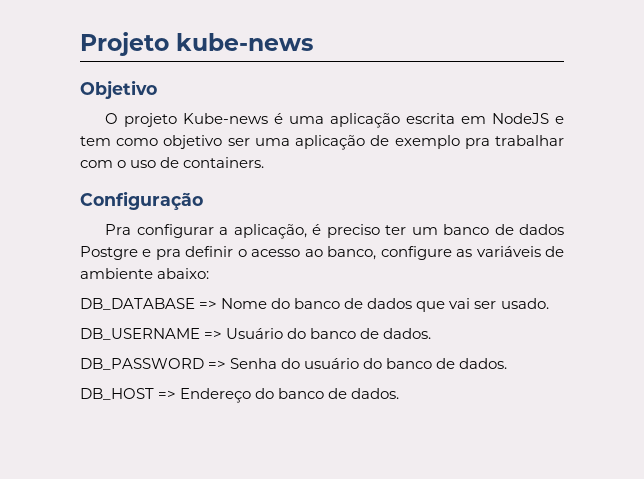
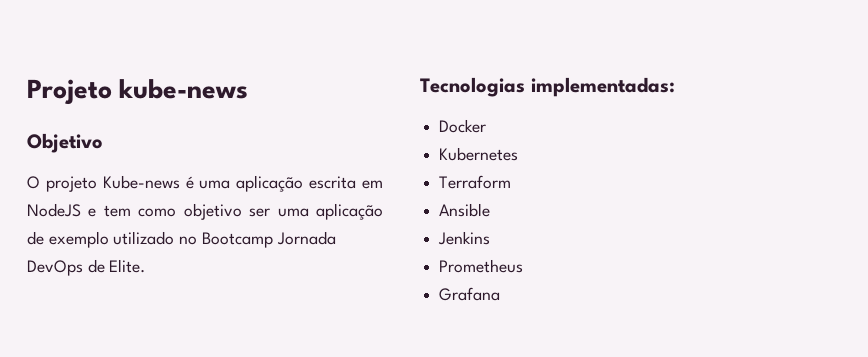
[464,135,564,149] [80,157,265,168] [80,191,203,210] [105,224,564,239] [80,246,564,260] [80,268,210,279] [80,298,549,312] [80,328,432,340] [80,358,508,370] [80,388,400,403] pra trabalhar com o uso de containers. // Configuração // Pra configurar a aplicação, é preciso ter um banco de dados Postgre e pra definir o acesso ao banco, configure as variáveis de ambiente abaixo: // DB_DATABASE => Nome do banco de dados que vai ser usado. // DB_USERNAME => Usuário do banco de dados. // DB_PASSWORD => Senha do usuário do banco de dados. // DB_HOST => Endereço do banco de dados. -> [113,231,336,248] [27,259,146,276] [420,77,675,97] [439,119,487,133] [439,147,519,161] [439,175,512,189] [439,203,491,217] [438,231,491,245] [439,259,524,273] [439,287,501,301] utilizado no Bootcamp Jornada DevOps de Elite. // Tecnologias implementadas: // Docker // Kubernetes // Terraform // Ansible // Jenkins // Prometheus // Grafana

